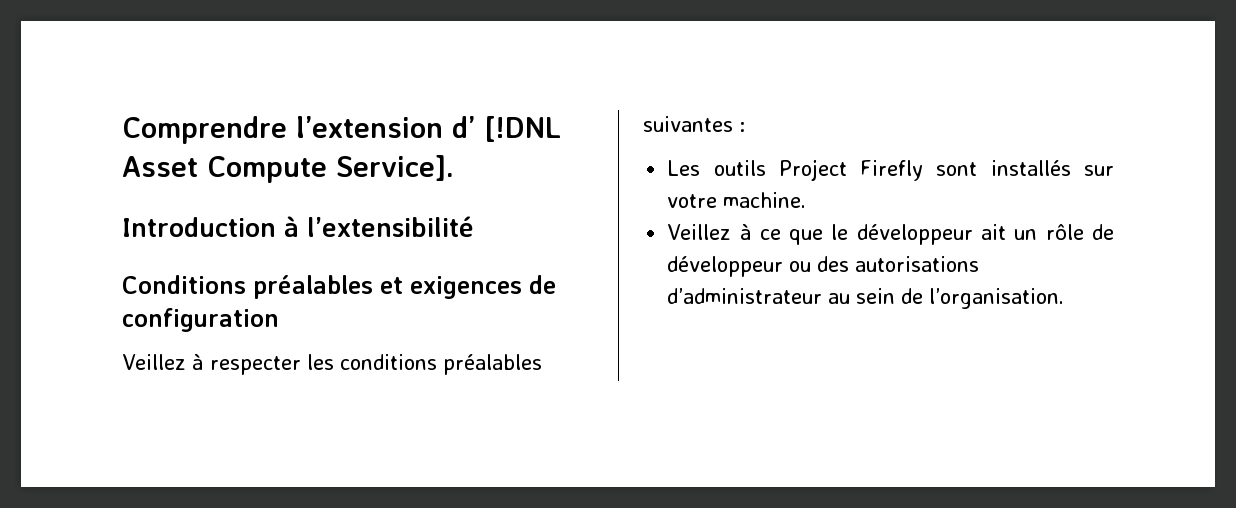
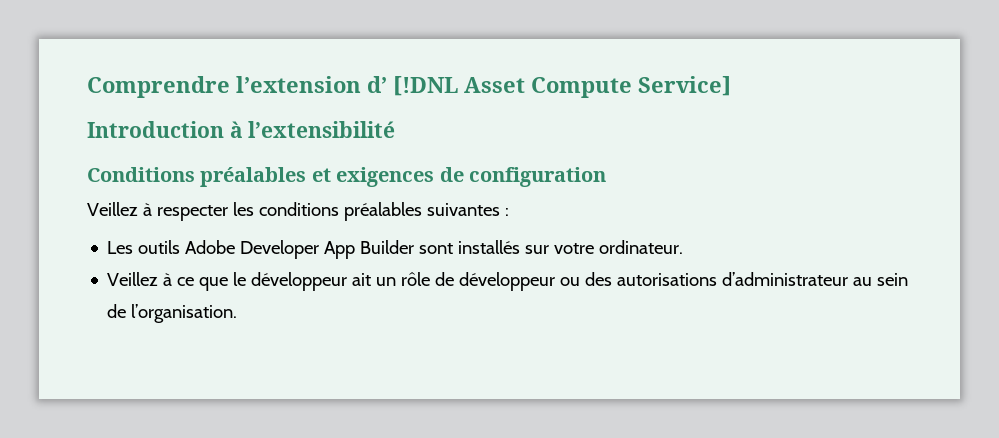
[336,155,454,181] Service]. -> [638,76,731,96] Service]
[778,159,924,181] Project Firefly -> [185,240,415,259] Adobe Developer App Builder
[723,192,807,208] machine. -> [599,240,684,254] ordinateur.

